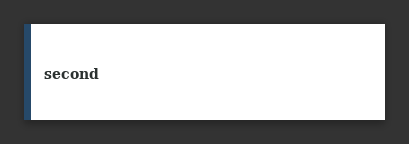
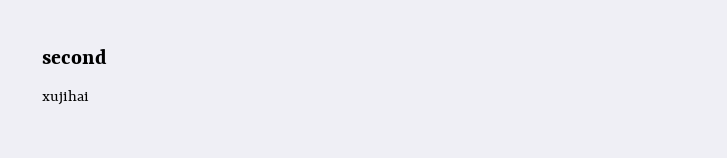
(99, 73) none -> [42,90,89,105] // xujihai

